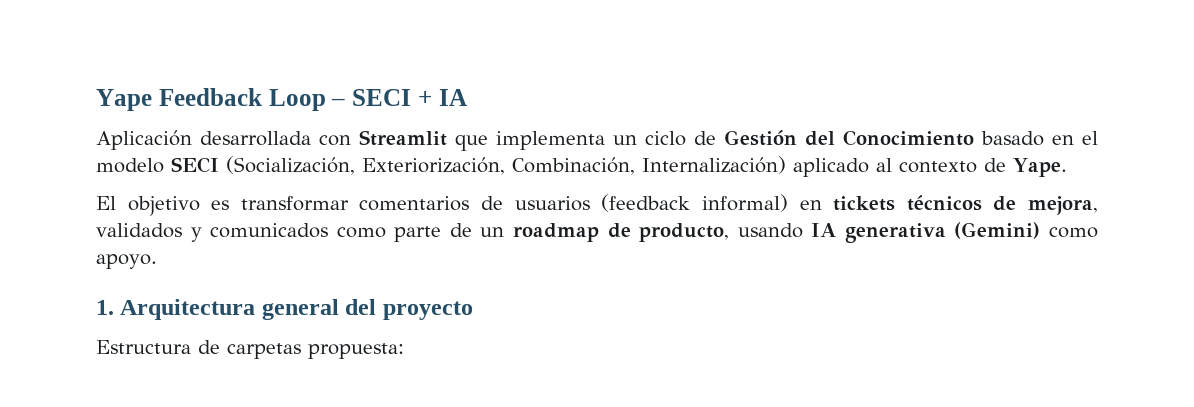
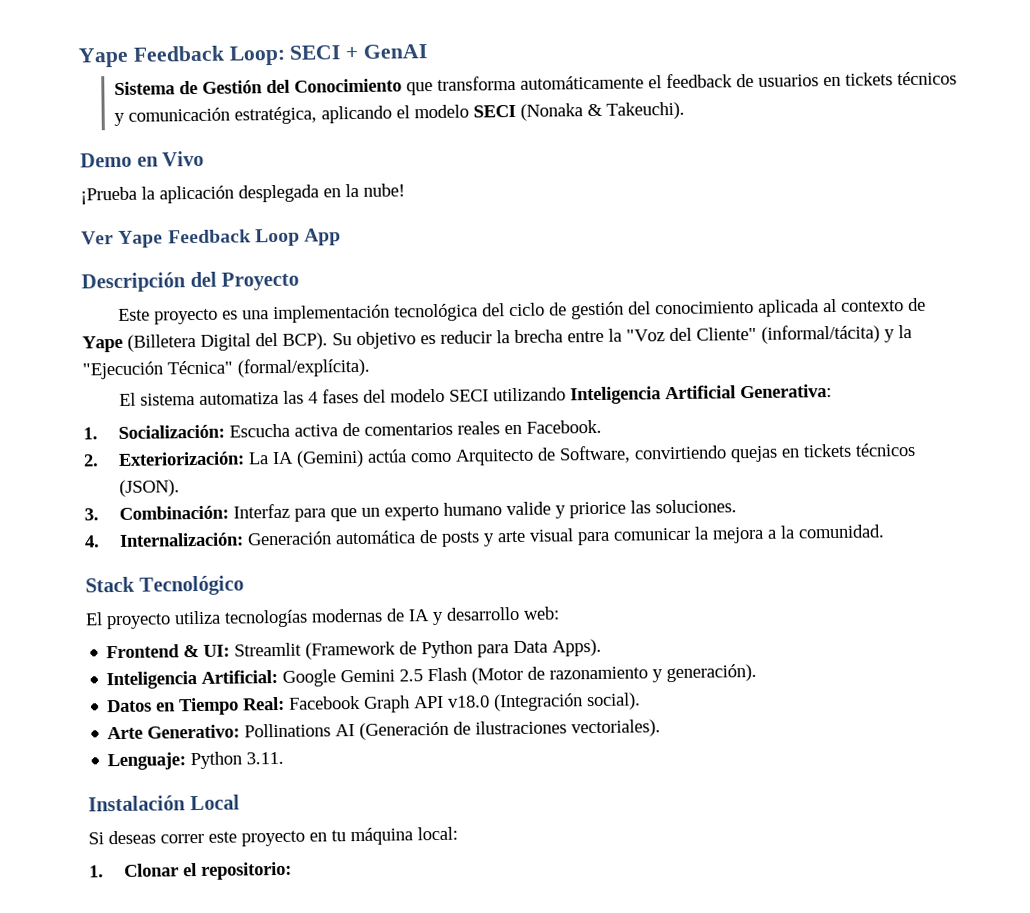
[96,88,467,111] [96,130,1098,151] [96,156,1067,177] [96,194,1099,216] [96,222,1098,243] [96,254,157,269] [96,299,473,320] [96,340,404,359] Yape Feedback Loop – SECI + IA // Aplicación desarrollada con Streamlit que implementa un ciclo de Gestión del Conocimiento basado en el modelo SECI (Socialización, Exteriorización, Combinación, Internalización) aplicado al contexto de Yape. // El objetivo es transformar comentarios de usuarios (feedback informal) en tickets técnicos de mejora, validados y comunicados como parte de un roadmap de producto, usando IA generativa (Gemini) como apoyo. // 1. Arquitectura general del proyecto // Estructura de carpetas propuesta: -> [78,44,428,68] [114,71,958,96] [114,101,686,127] [80,150,205,168] [80,183,405,205] [81,228,342,248] [81,271,300,293] [118,297,927,325] [82,324,912,353] [82,357,370,380] [119,384,833,406] [83,419,603,440] [83,442,917,468] [119,479,181,497] [84,499,738,522] [84,524,886,548] [85,575,244,596] [85,606,560,630] [106,638,603,660] [106,663,758,690] [107,692,642,716] [107,719,662,740] [107,751,285,771] [88,794,240,812] [88,826,458,847] [89,861,293,880] Yape Feedback Loop: SECI + GenAI // Sistema de Gestión del Conocimiento que transforma automáticamente el feedback de usuarios en tickets técnicos y comunicación estratégica, aplicando el modelo SECI (Nonaka & Takeuchi). // Demo en Vivo // ¡Prueba la aplicación desplegada en la nube! // Ver Yape Feedback Loop App // Descripción del Proyecto // Este proyecto es una implementación tecnológica del ciclo de gestión del conocimiento aplicada al contexto de Yape (Billetera Digital del BCP). Su objetivo es reducir la brecha entre la "Voz del Cliente" (informal/tácita) y la "Ejecución Técnica" (formal/explícita). // El sistema automatiza las 4 fases del modelo SECI utilizando Inteligencia Artificial Generativa: // 1. Socialización: Escucha activa de comentarios reales en Facebook. // 2. Exteriorización: La IA (Gemini) actúa como Arquitecto de Software, convirtiendo quejas en tickets técnicos (JSON). // 3. Combinación: Interfaz para que un experto humano valide y priorice las soluciones. // 4. Internalización: Generación automática de posts y arte visual para comunicar la mejora a la comunidad. // Stack Tecnológico // El proyecto utiliza tecnologías modernas de IA y desarrollo web: // Frontend & UI: Streamlit (Framework de Python para Data Apps). // Inteligencia Artificial: Google Gemini 2.5 Flash (Motor de razonamiento y generación). // Datos en Tiempo Real: Facebook Graph API v18.0 (Integración social). // Arte Generativo: Pollinations AI (Generación de ilustraciones vectoriales). // Lenguaje: Python 3.11. // Instalación Local // Si deseas correr este proyecto en tu máquina local: // 1. Clonar el repositorio:

